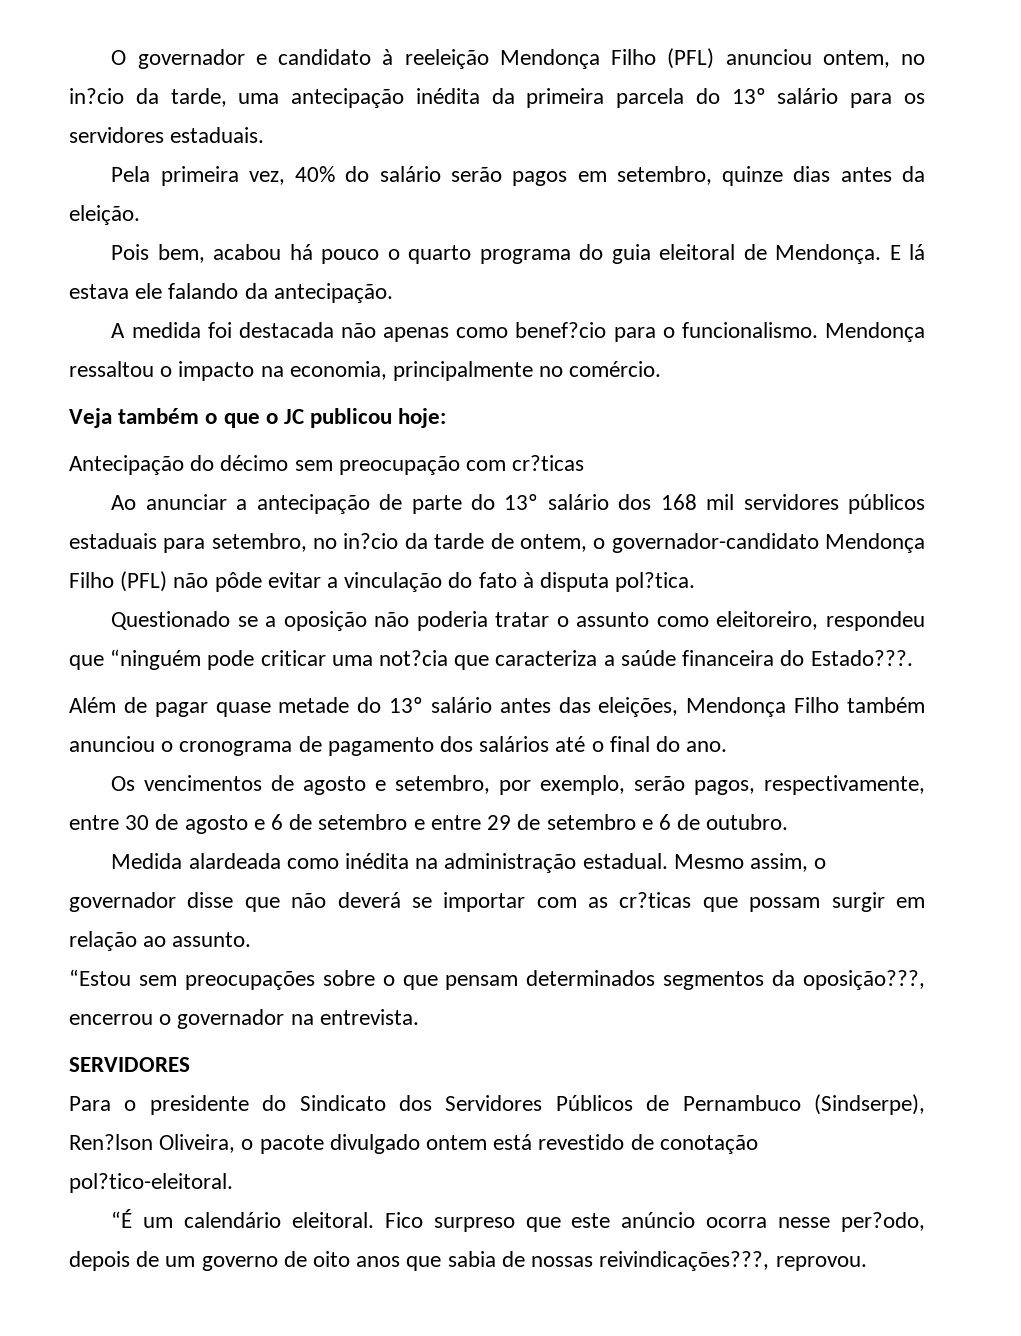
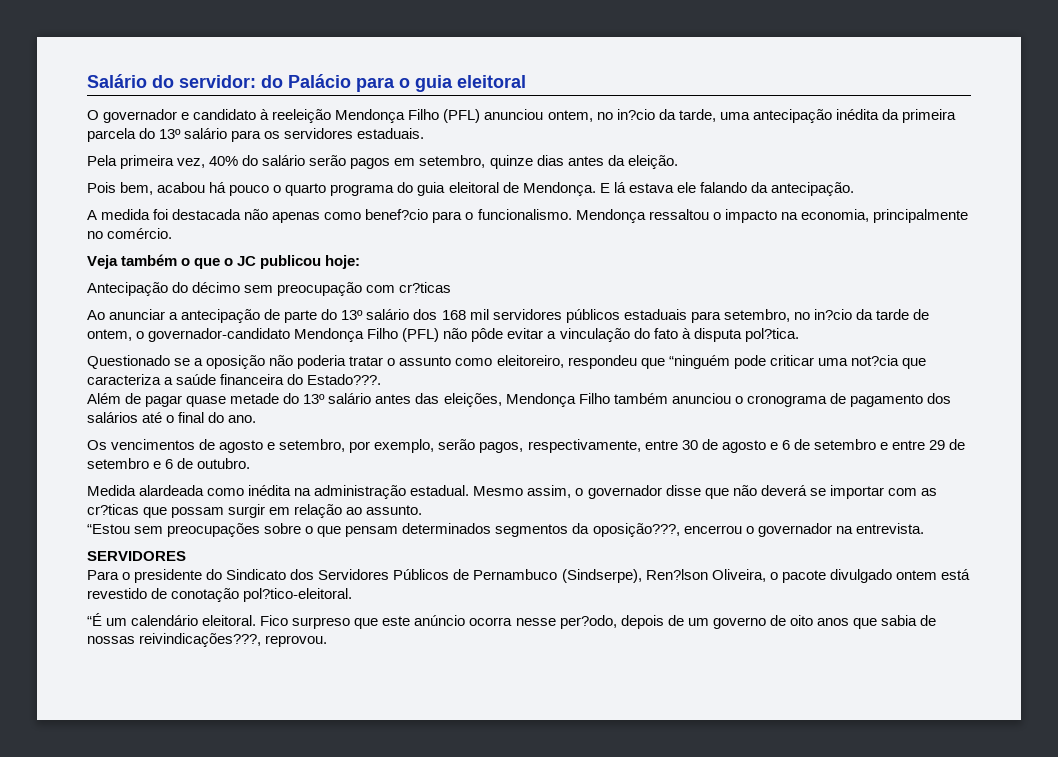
(111, 57) none -> [87,74,526,92] Salário do servidor: do Palácio para o guia eleitoral //

